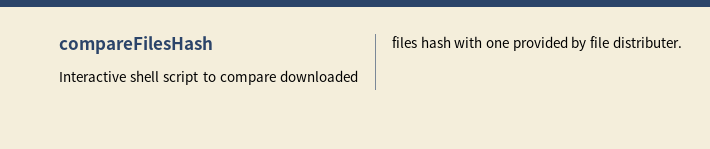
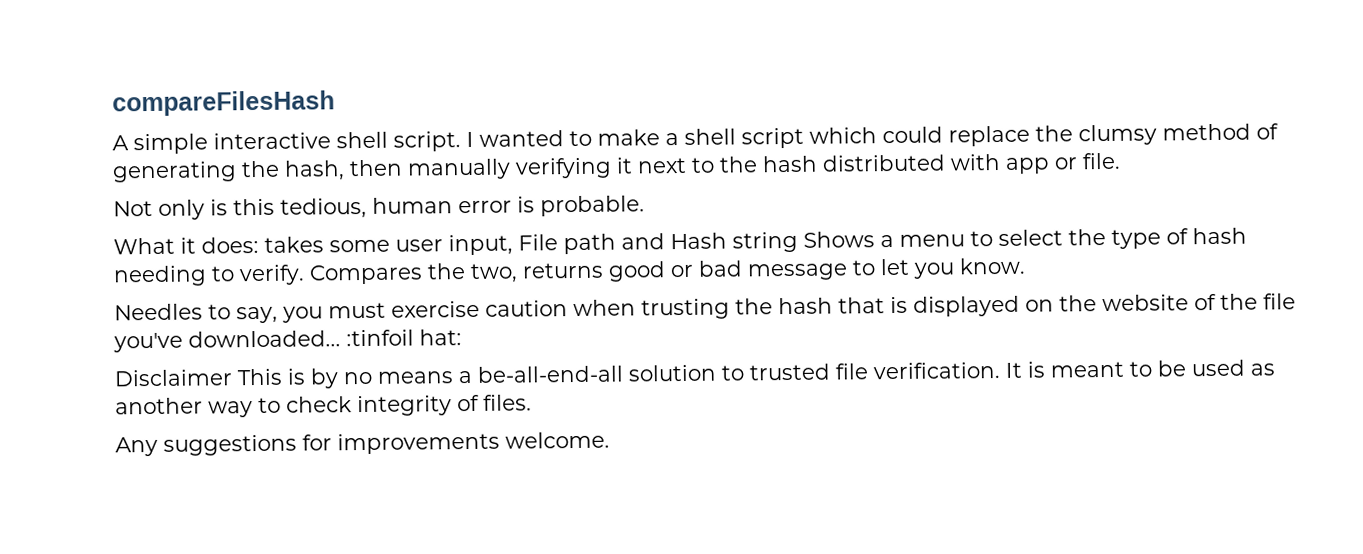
[59,70,358,85] [392,36,682,51] Interactive shell script to compare downloaded files hash with one provided by file distributer. -> [112,123,1279,155] [112,152,1121,183] [113,195,645,220] [113,227,1247,256] [113,257,1025,287] [114,293,1296,324] [113,329,462,353] [114,359,1275,389] [115,394,532,418] [115,431,610,457] A simple interactive shell script. I wanted to make a shell script which could replace the clumsy method of generating the hash, then manually verifying it next to the hash distributed with app or file. // Not only is this tedious, human error is probable. // What it does: takes some user input, File path and Hash string Shows a menu to select the type of hash needing to verify. Compares the two, returns good or bad message to let you know. // Needles to say, you must exercise caution when trusting the hash that is displayed on the website of the file you've downloaded... :tinfoil hat: // Disclaimer This is by no means a be-all-end-all solution to trusted file verification. It is meant to be used as another way to check integrity of files. // Any suggestions for improvements welcome.

